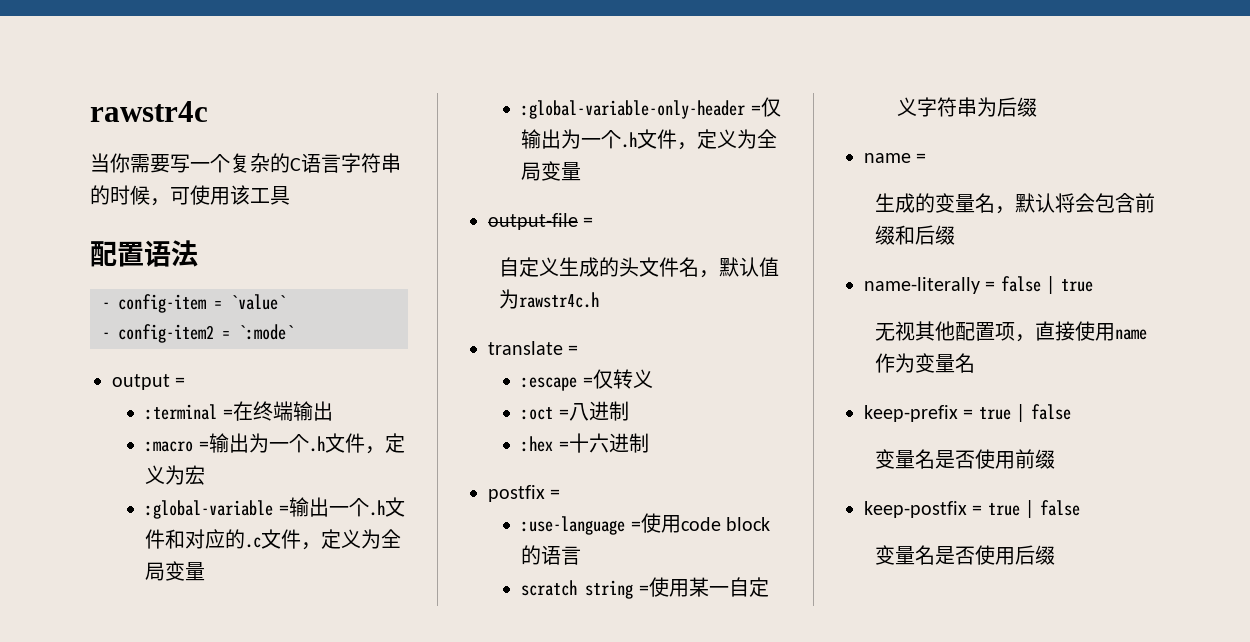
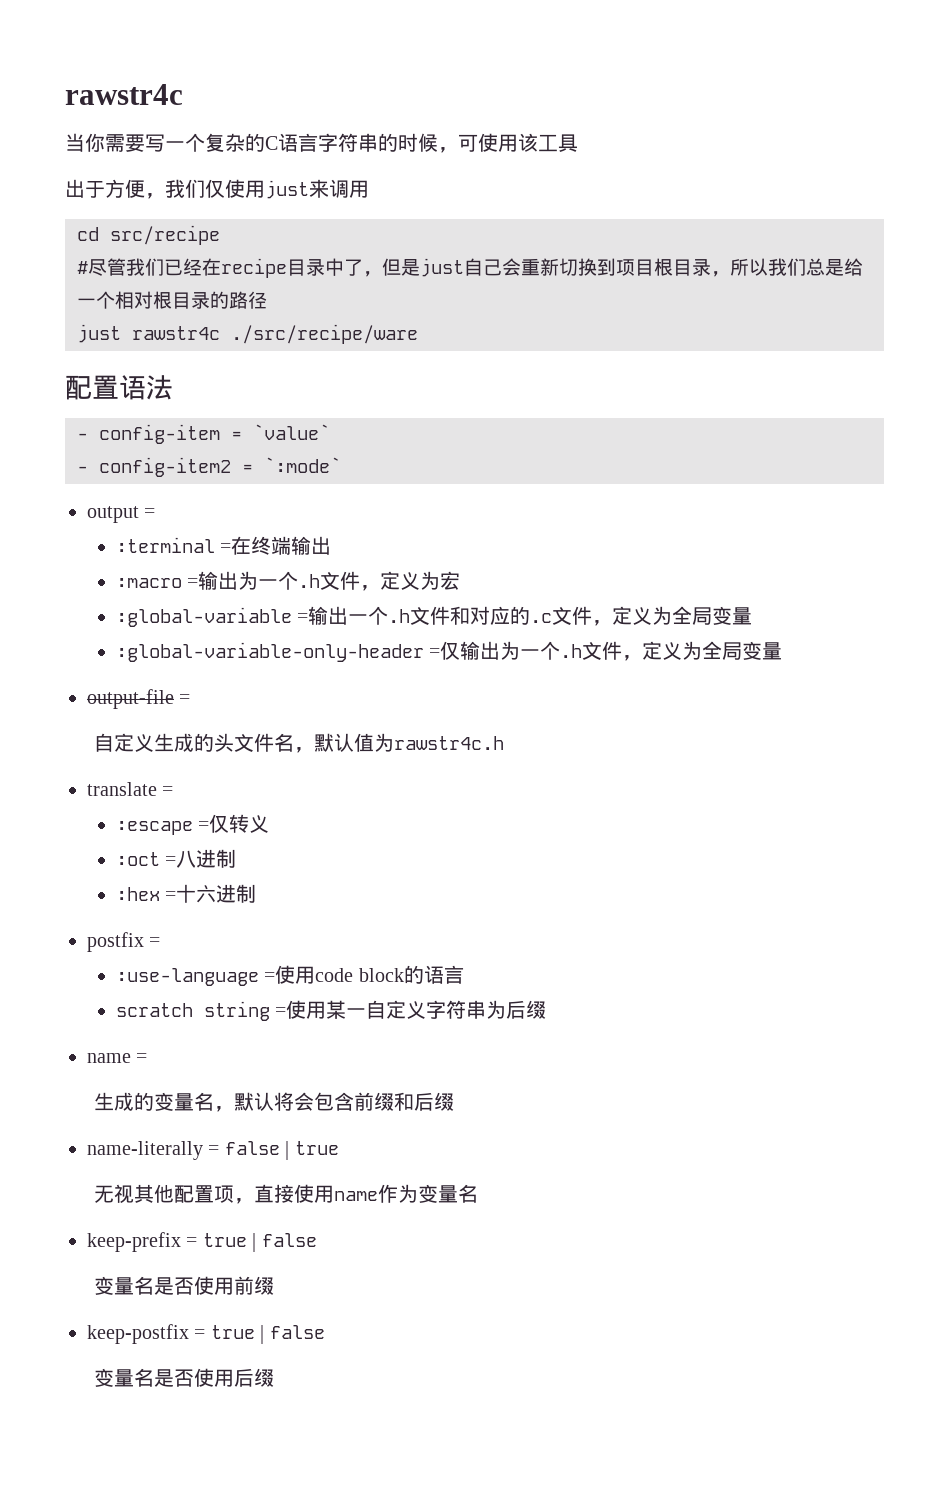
(290, 195) none -> [65,179,369,199] [77,225,220,245] [77,258,863,278] [77,291,267,309] [77,324,418,344] // 出于方便，我们仅使用just来调用 // cd src/recipe // #尽管我们已经在recipe目录中了，但是just自己会重新切换到项目根目录，所以我们总是给一个相对根目录的路径 // just rawstr4c ./src/recipe/ware

